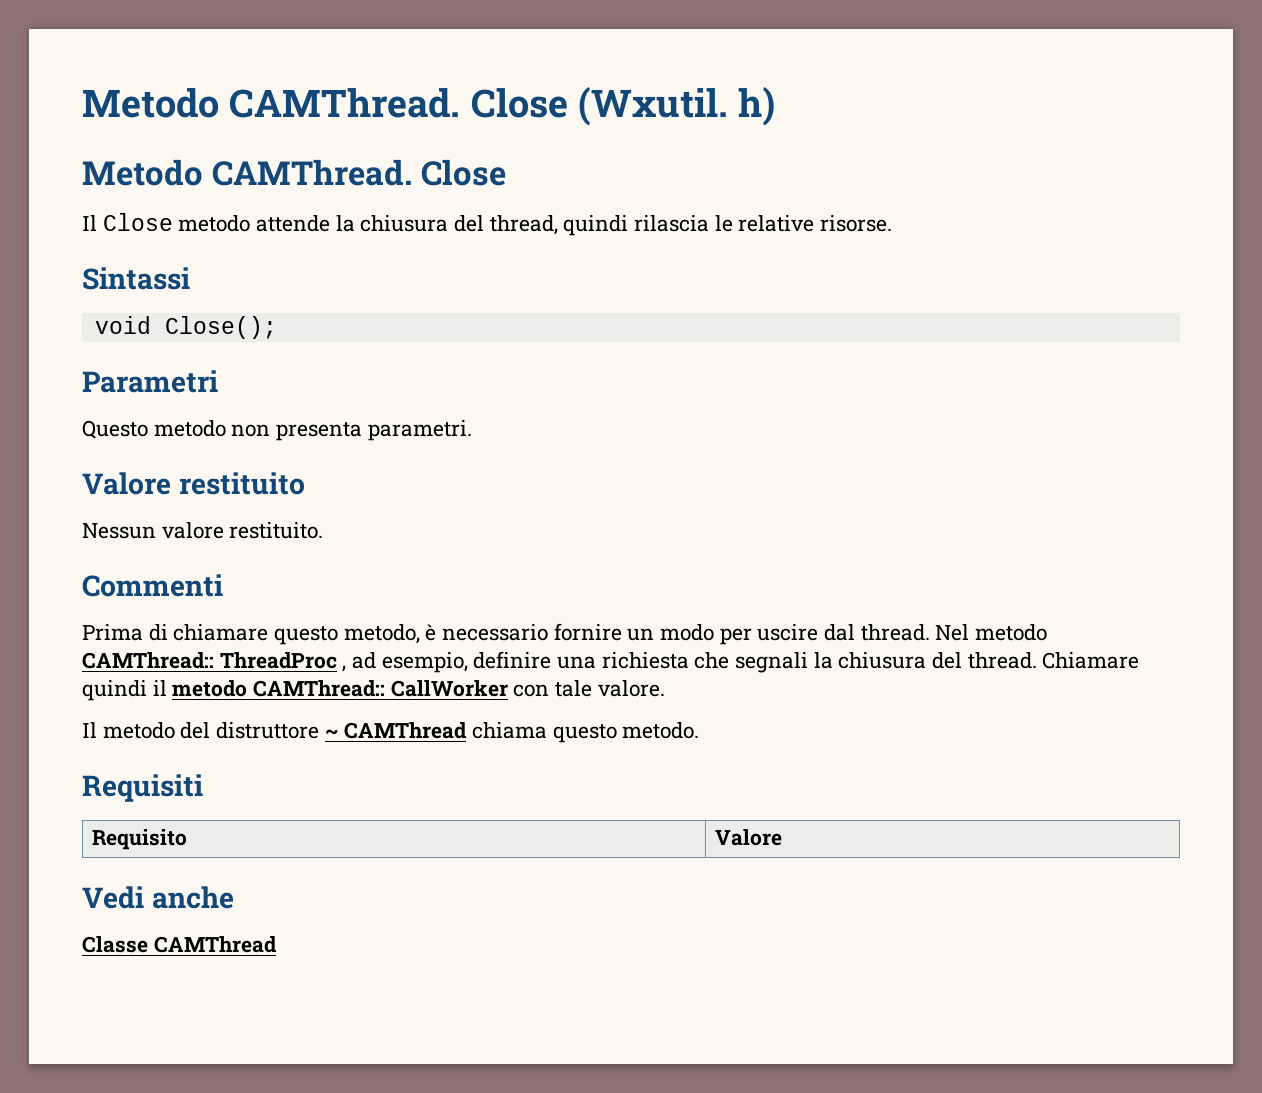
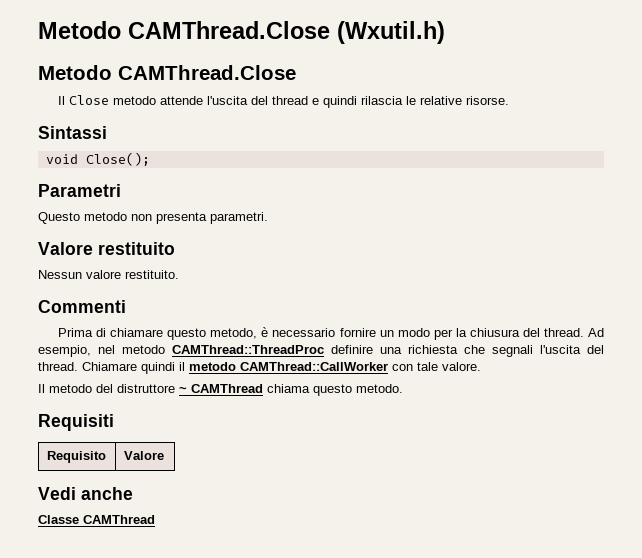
[82,87,776,126] [82,159,506,186] Metodo CAMThread. Close (Wxutil. h) // Metodo CAMThread. Close -> [38,21,445,44] [38,65,296,80] Metodo CAMThread.Close (Wxutil.h) // Metodo CAMThread.Close
[335,215,558,235] la chiusura del thread, -> [207,96,320,105] l'uscita del thread e
[757,624,1048,641] [82,652,468,673] uscire dal thread. Nel metodo CAMThread:: ThreadProc , ad esempio, -> [455,328,605,337] [38,345,324,357] la chiusura del thread. Ad esempio, nel metodo CAMThread::ThreadProc
[813,652,927,669] la chiusura -> [540,345,581,354] l'uscita
[253,680,508,697] CAMThread:: CallWorker -> [240,362,388,371] CAMThread::CallWorker

